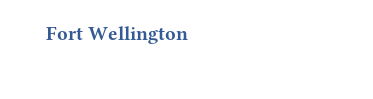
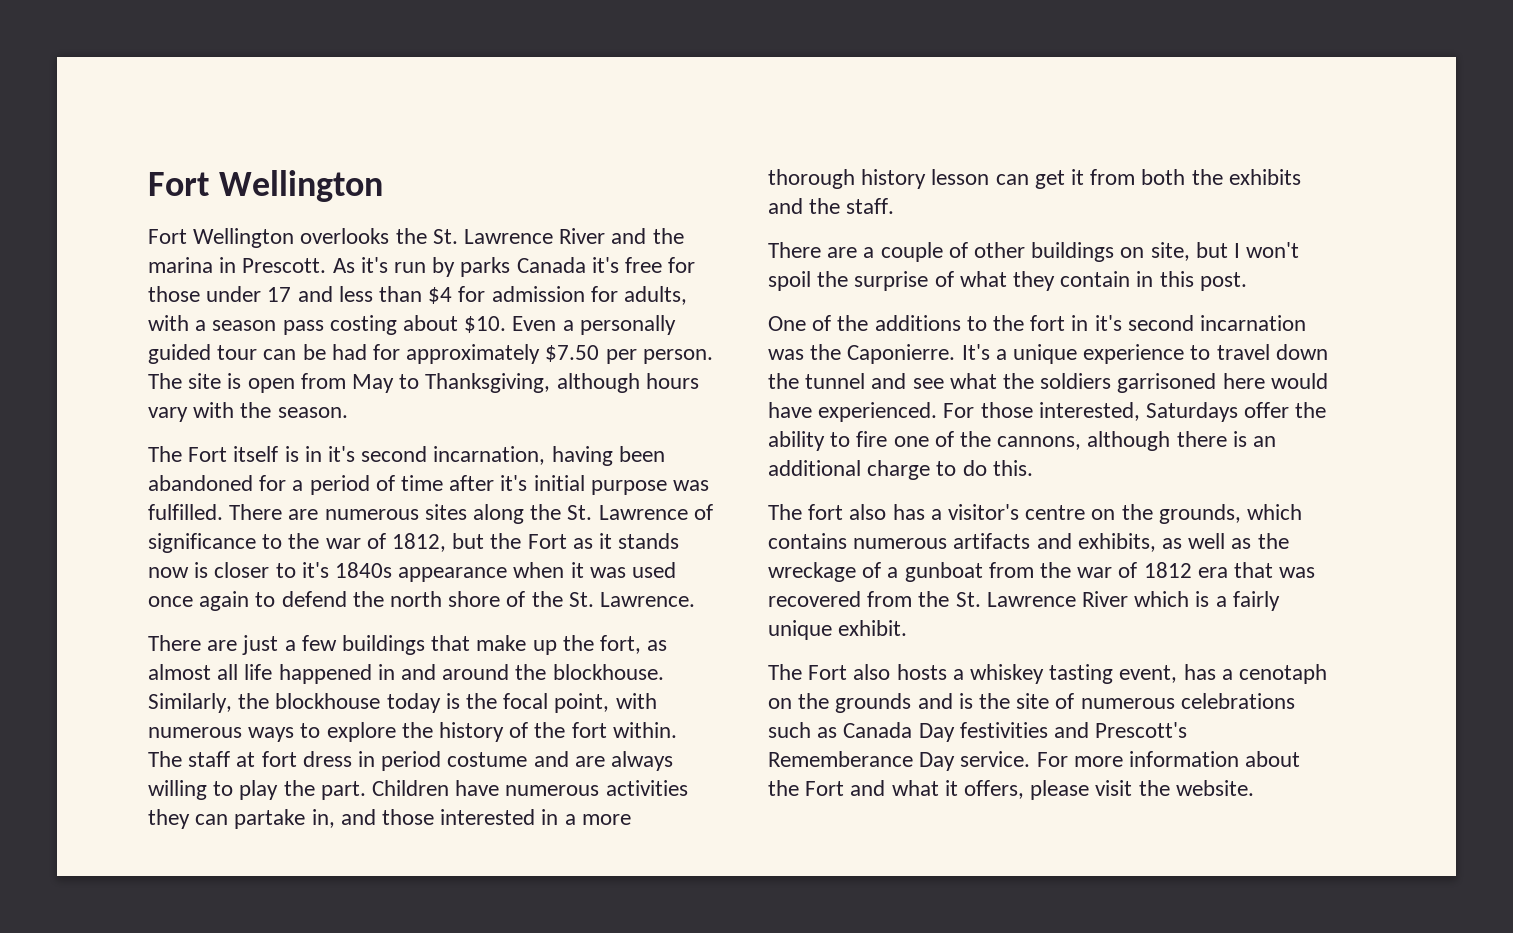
[46,26,189,44] Fort Wellington -> [148,170,383,202] [148,228,684,248] [148,257,696,277] [148,286,688,305] [148,315,676,335] [148,344,713,364] [148,373,699,393] [148,402,348,422] [148,446,665,466] [148,475,710,495] [148,504,713,524] [148,533,680,553] [148,562,677,582] [148,591,696,611] [148,635,668,655] [148,664,664,684] [148,693,657,713] [148,722,677,742] [148,751,674,771] [148,780,688,800] [148,809,631,829] [768,169,1301,189] [768,198,895,214] [768,242,1300,262] [768,271,1247,291] [768,315,1307,331] [768,344,1328,364] [768,373,1328,393] [768,402,1327,422] [768,431,1277,451] [768,460,1033,480] [768,504,1303,524] [768,533,1289,552] [768,562,1316,582] [768,591,1280,611] [768,620,908,640] [768,664,1328,684] [768,693,1295,713] [768,722,1188,742] [768,751,1301,771] [768,780,1254,800] Fort Wellington // Fort Wellington overlooks the St. Lawrence River and the marina in Prescott. As it's run by parks Canada it's free for those under 17 and less than $4 for admission for adults, with a season pass costing about $10. Even a personally guided tour can be had for approximately $7.50 per person. The site is open from May to Thanksgiving, although hours vary with the season. // The Fort itself is in it's second incarnation, having been abandoned for a period of time after it's initial purpose was fulfilled. There are numerous sites along the St. Lawrence of significance to the war of 1812, but the Fort as it stands now is closer to it's 1840s appearance when it was used once again to defend the north shore of the St. Lawrence. // There are just a few buildings that make up the fort, as almost all life happened in and around the blockhouse. Similarly, the blockhouse today is the focal point, with numerous ways to explore the history of the fort within. The staff at fort dress in period costume and are always willing to play the part. Children have numerous activities they can partake in, and those interested in a more thorough history lesson can get it from both the exhibits and the staff. // There are a couple of other buildings on site, but I won't spoil the surprise of what they contain in this post. // One of the additions to the fort in it's second incarnation was the Caponierre. It's a unique experience to travel down the tunnel and see what the soldiers garrisoned here would have experienced. For those interested, Saturdays offer the ability to fire one of the cannons, although there is an additional charge to do this. // The fort also has a visitor's centre on the grounds, which contains numerous artifacts and exhibits, as well as the wreckage of a gunboat from the war of 1812 era that was recovered from the St. Lawrence River which is a fairly unique exhibit. // The Fort also hosts a whiskey tasting event, has a cenotaph on the grounds and is the site of numerous celebrations such as Canada Day festivities and Prescott's Rememberance Day service. For more information about the Fort and what it offers, please visit the website.

